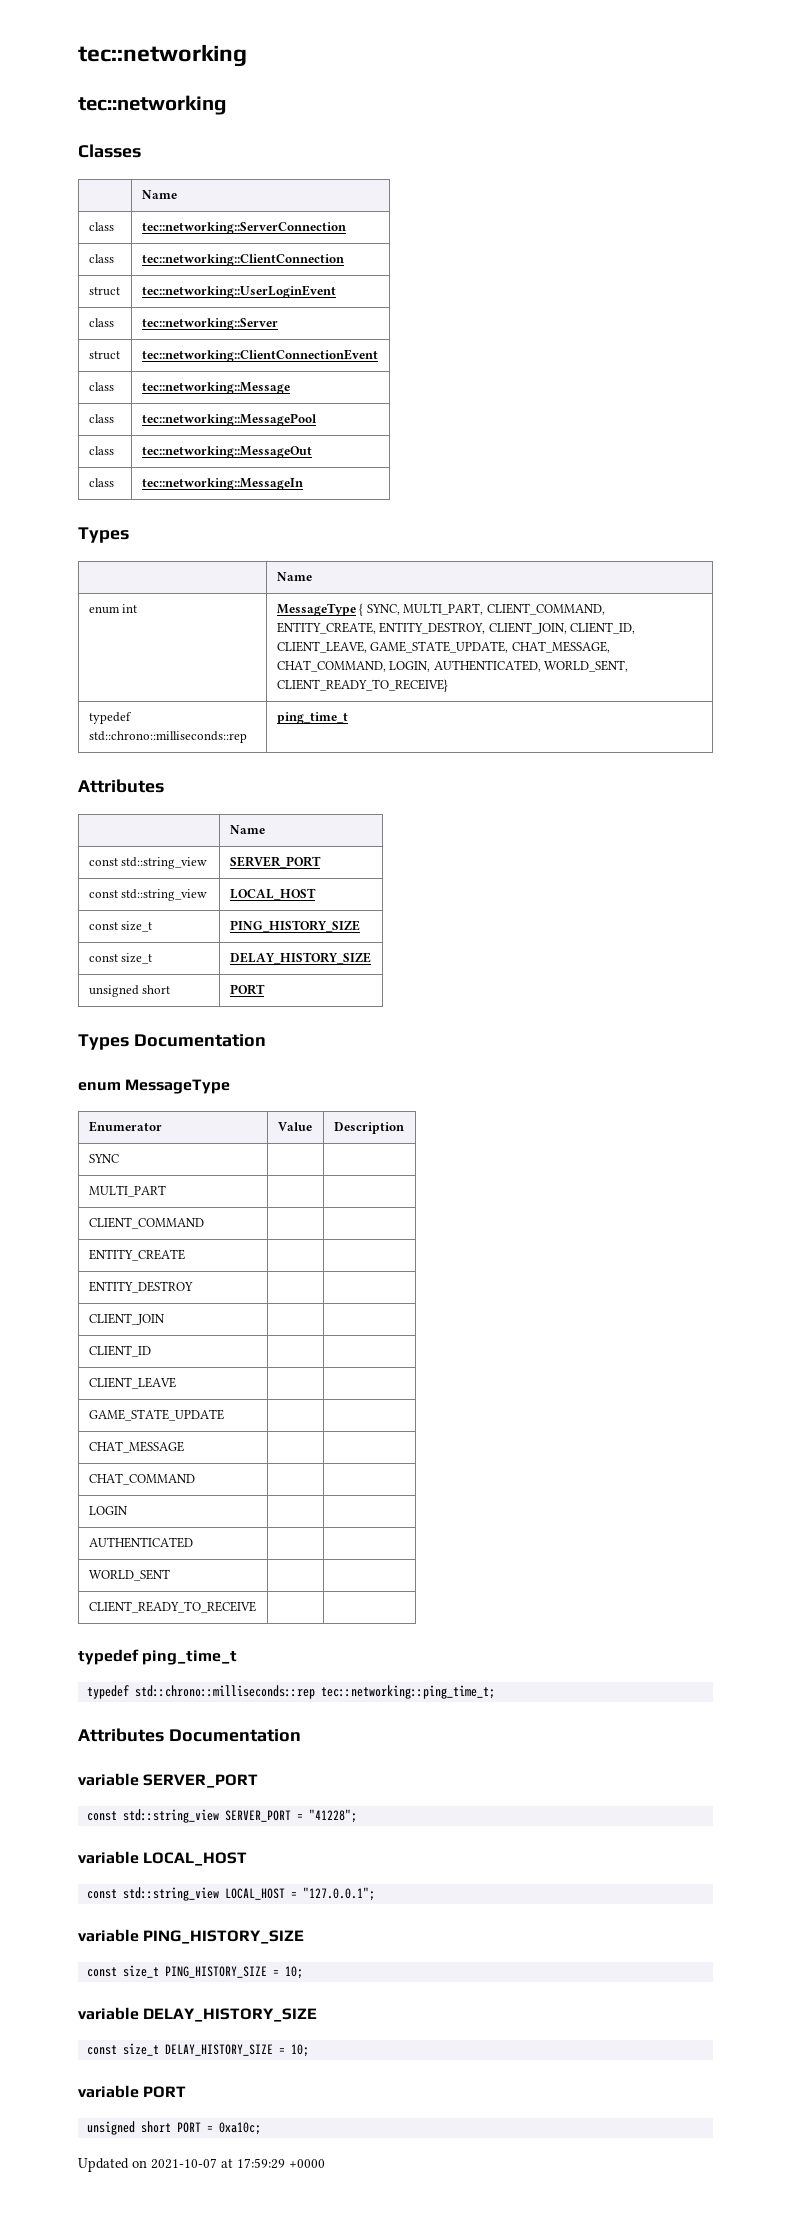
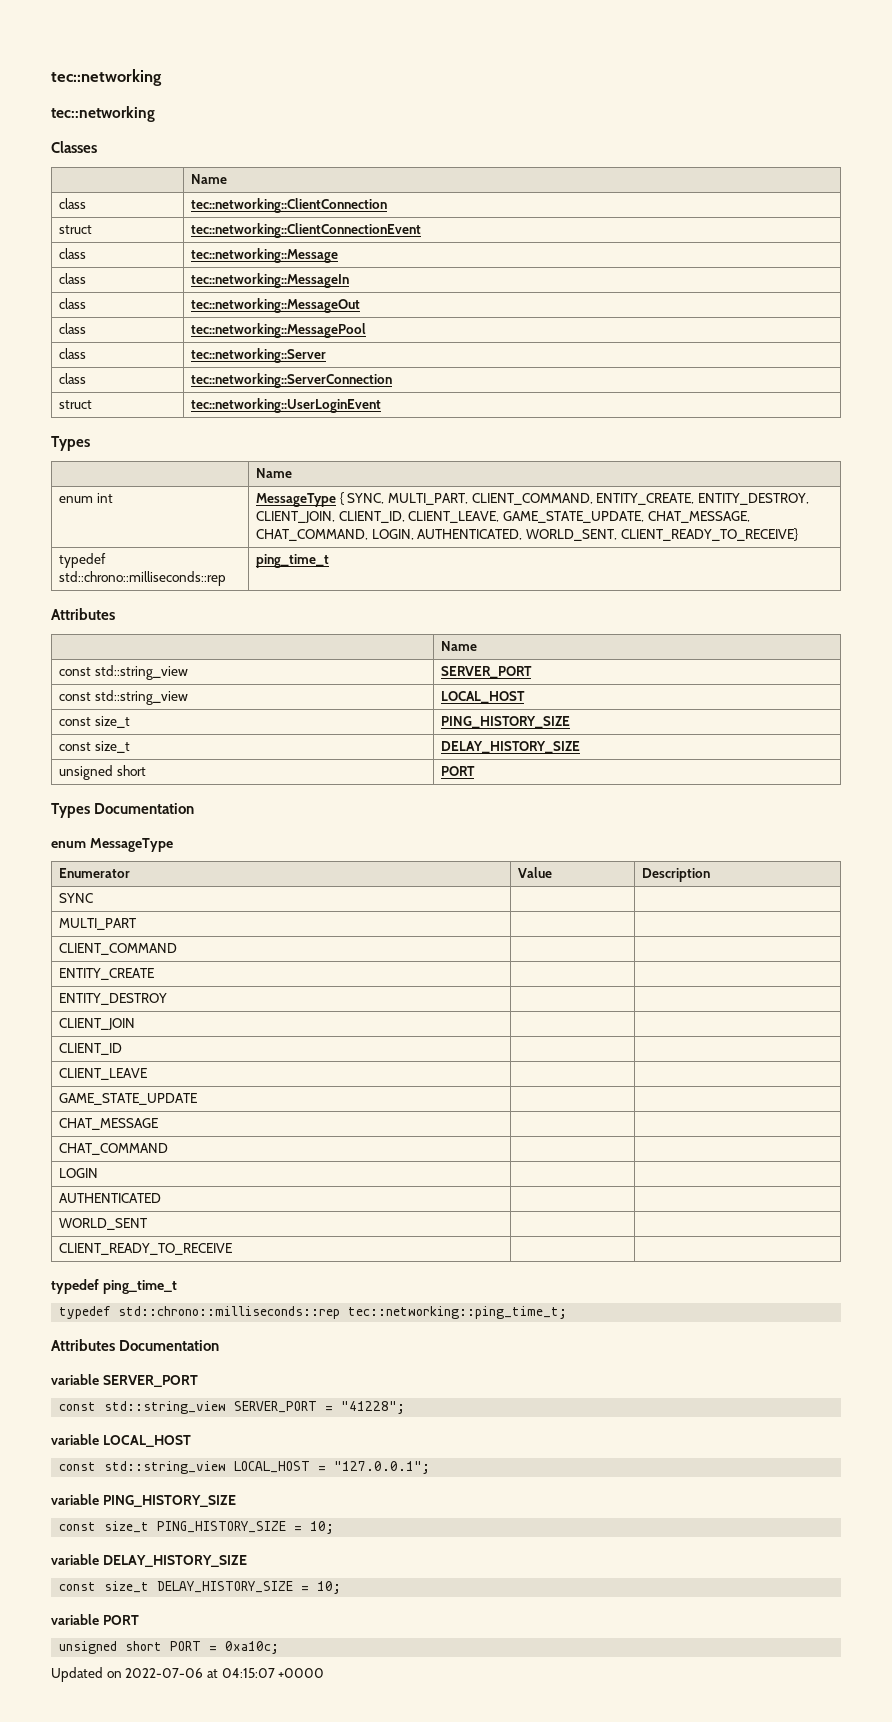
[88,222,114,231] [141,222,346,234] // class | tec::networking::ServerConnection -> (227, 179) none
[88,287,120,296] [141,285,336,298] [88,318,114,327] [141,318,278,330] // struct | tec::networking::UserLoginEvent // class | tec::networking::Server -> (387, 205) none
[141,413,317,426] tec::networking::MessagePool -> [190,273,349,288] tec::networking::MessageIn
[141,478,303,490] tec::networking::MessageIn -> [190,323,366,338] [58,348,86,359] [190,348,326,363] [58,373,86,384] [190,373,392,388] [58,400,92,409] [190,398,381,413] tec::networking::MessagePool // class | tec::networking::Server // class | tec::networking::ServerConnection // struct | tec::networking::UserLoginEvent
[151,2158,285,2169] 2021-10-07 at 17:59:29 -> [125,1668,275,1678] 2022-07-06 at 04:15:07

